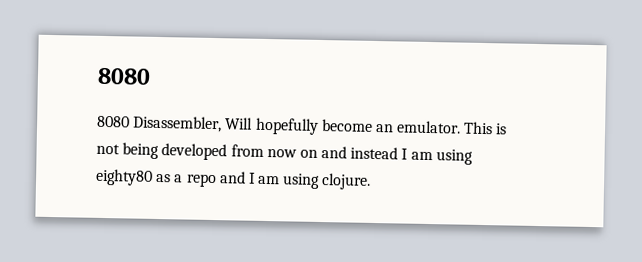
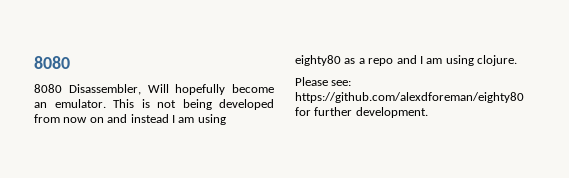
(372, 181) none -> [295,77,352,86] [295,92,524,103] [295,107,428,118] // Please see: https://github.com/alexdforeman/eighty80 for further development.

